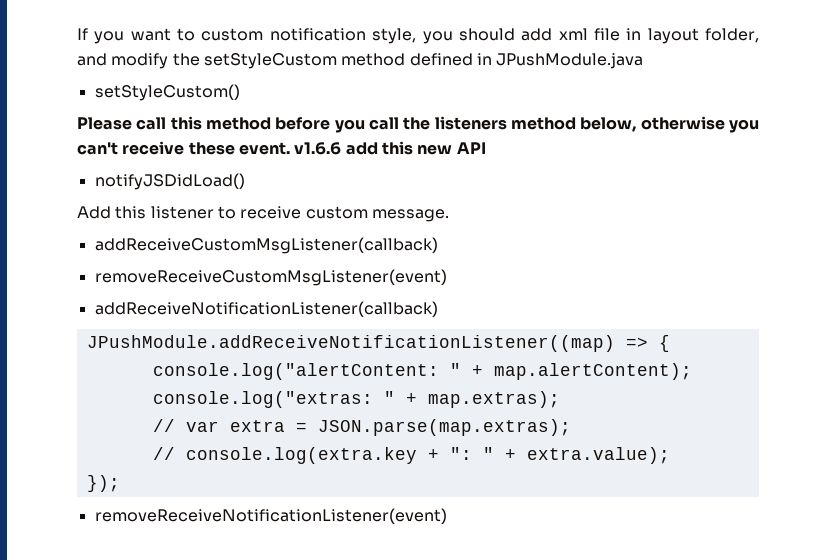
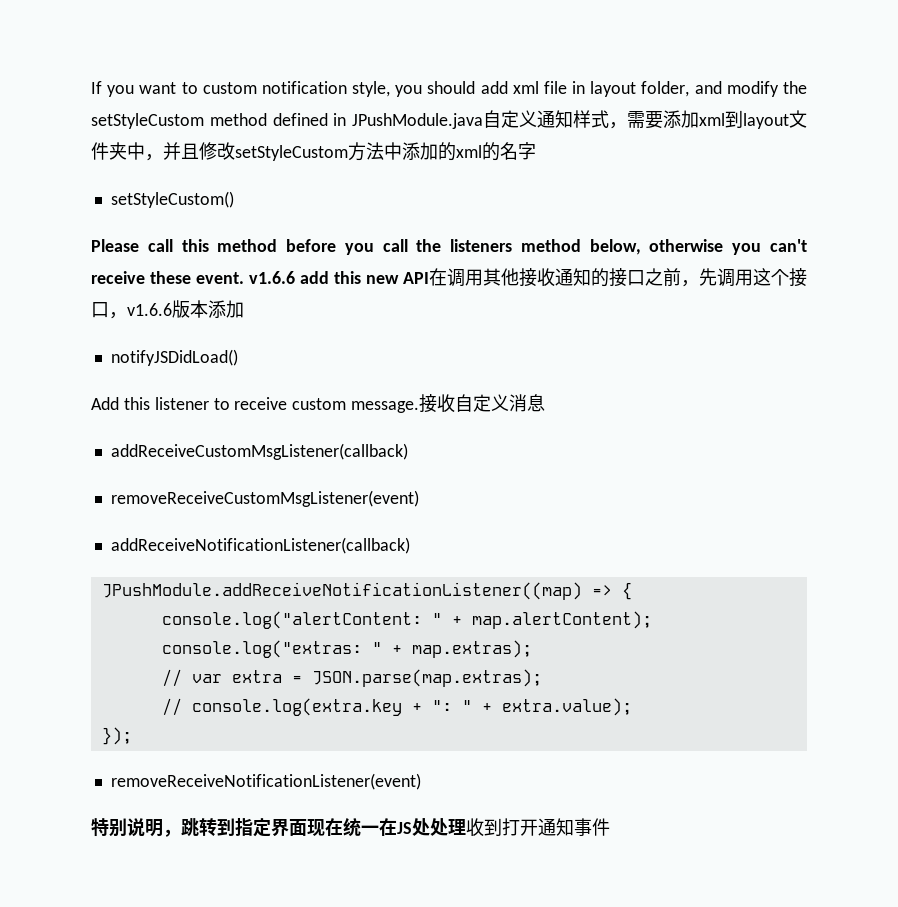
(644, 61) none -> [483,110,807,129] [91,142,536,161] 自定义通知样式，需要添加xml到layout文件夹中，并且修改setStyleCustom方法中添加的xml的名字
(486, 148) none -> [429,268,807,287] [91,300,244,319] 在调用其他接收通知的接口之前，先调用这个接口，v1.6.6版本添加
(449, 215) none -> [419,394,546,413] 接收自定义消息
(447, 516) none -> [91,817,610,837] // 特别说明，跳转到指定界面现在统一在JS处处理收到打开通知事件

